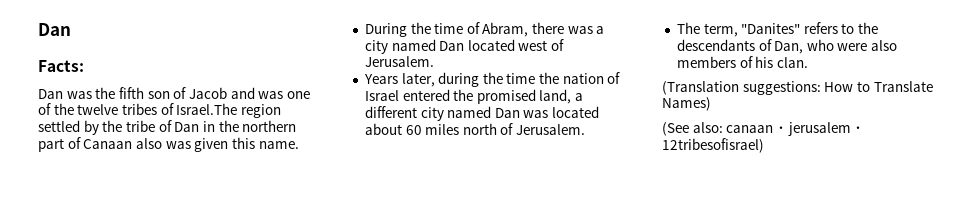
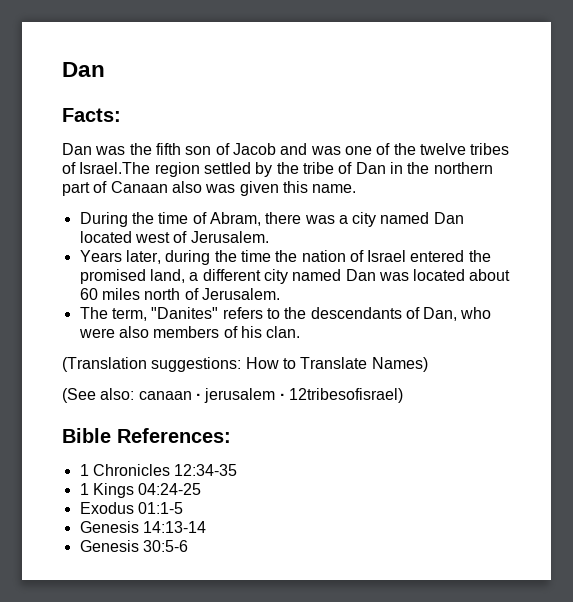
(764, 145) none -> [62,428,231,443] [79,464,238,476] [79,483,202,498] [79,502,183,514] [79,521,206,533] [79,540,188,552] // Bible References: // 1 Chronicles 12:34-35 // 1 Kings 04:24-25 // Exodus 01:1-5 // Genesis 14:13-14 // Genesis 30:5-6

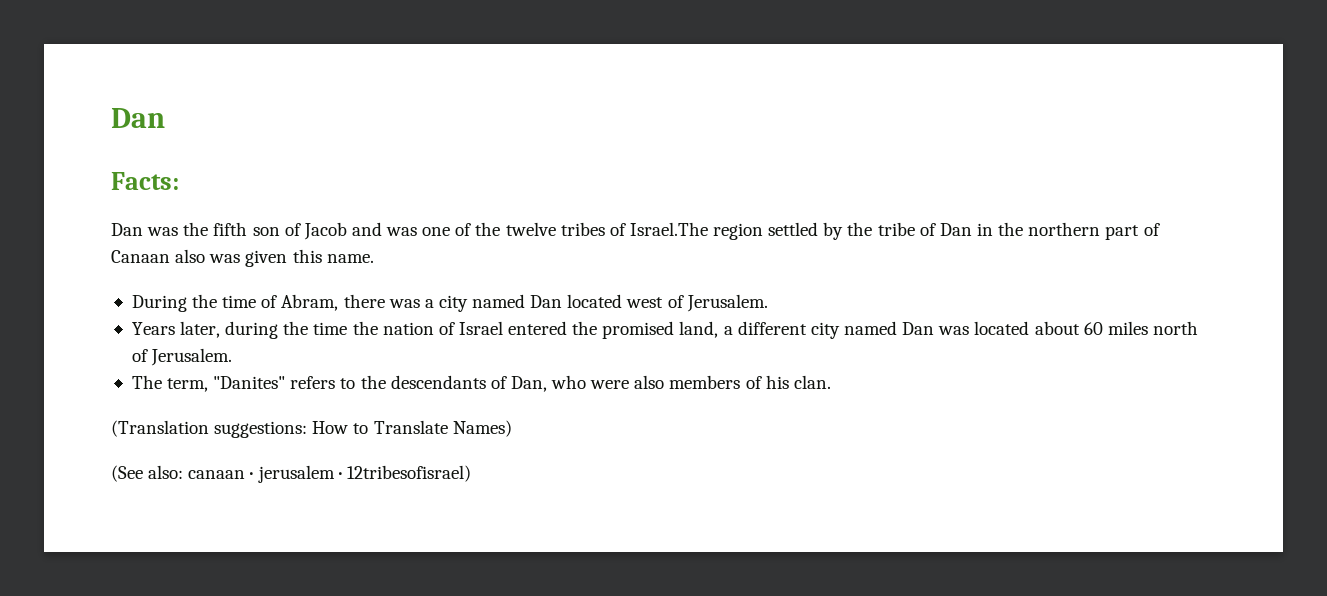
[62,428,231,443] [79,464,238,476] [79,483,202,498] [79,502,183,514] [79,521,206,533] [79,540,188,552] // Bible References: // 1 Chronicles 12:34-35 // 1 Kings 04:24-25 // Exodus 01:1-5 // Genesis 14:13-14 // Genesis 30:5-6 -> (471, 473) none

